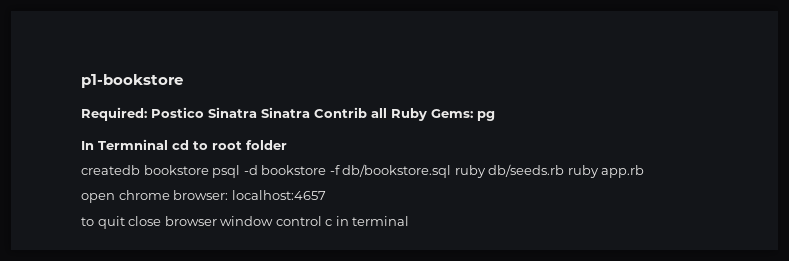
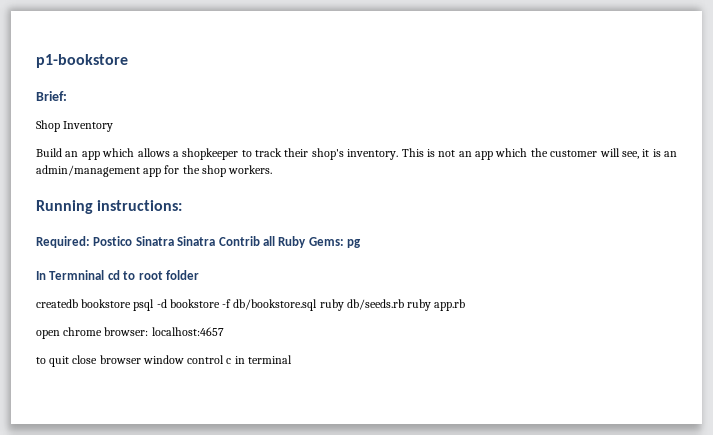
(183, 81) none -> [36,91,67,101] [36,120,114,132] [36,148,677,160] [36,165,273,177] [36,200,183,214] // Brief: // Shop Inventory // Build an app which allows a shopkeeper to track their shop's inventory. This is not an app which the customer will see, it is an admin/management app for the shop workers. // Running instructions:

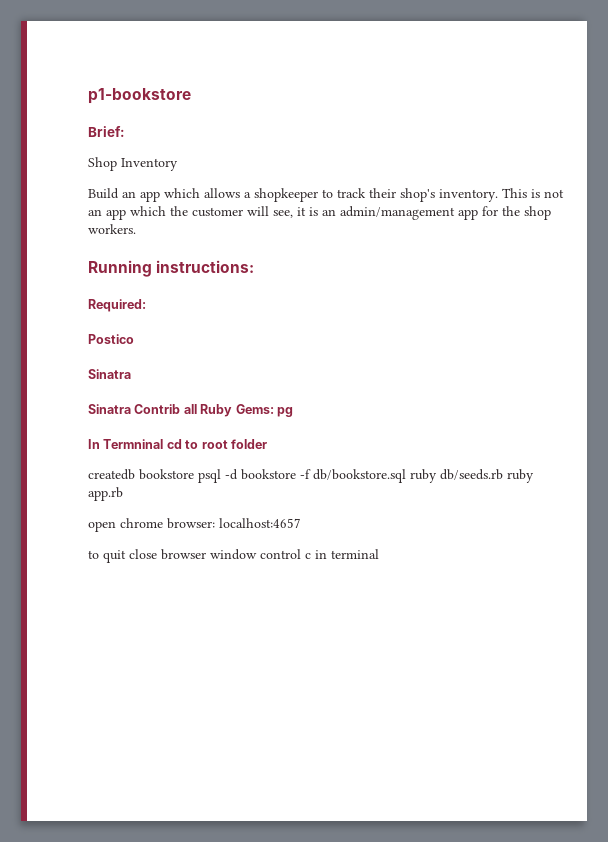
(90, 242) none -> (146, 305) //
[135,236,174,246] Sinatra -> [88,369,131,379] // Sinatra //

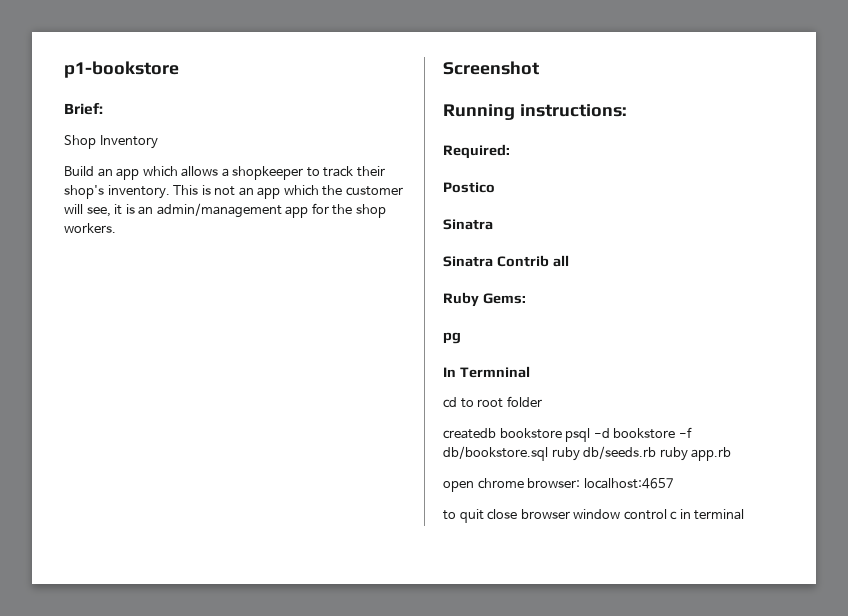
(136, 229) none -> [443,61,539,75] // Screenshot
(197, 409) none -> (569, 261) //
(274, 409) none -> (526, 298) //
(164, 444) none -> (530, 372) //

